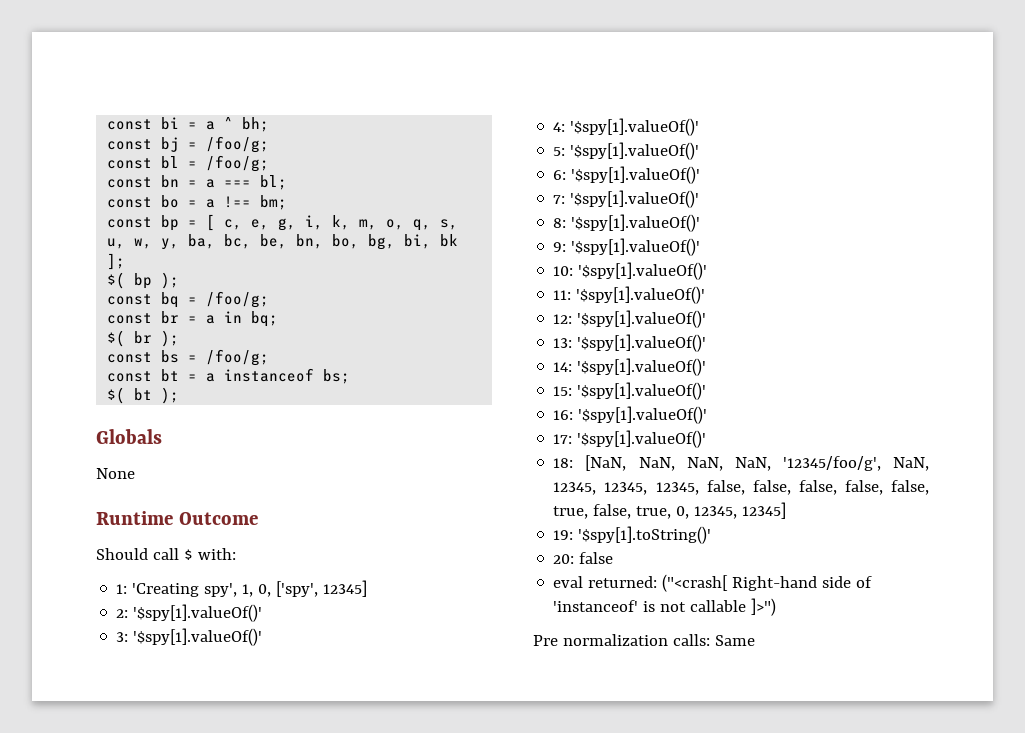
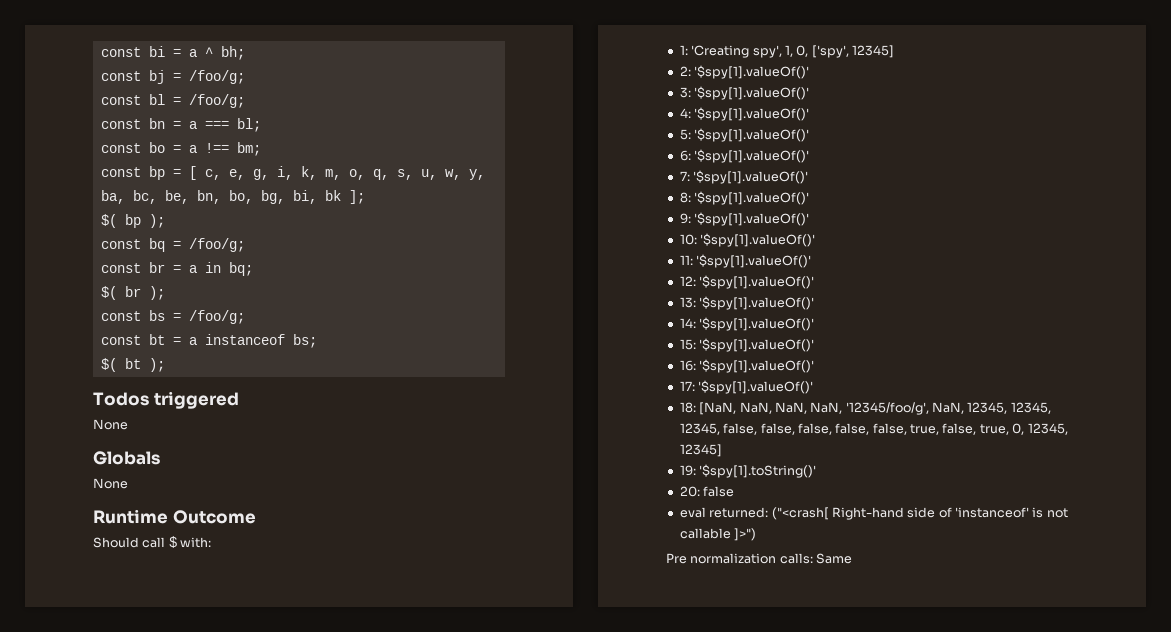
(180, 395) none -> [93,391,239,409] [93,419,128,430] // Todos triggered // None

